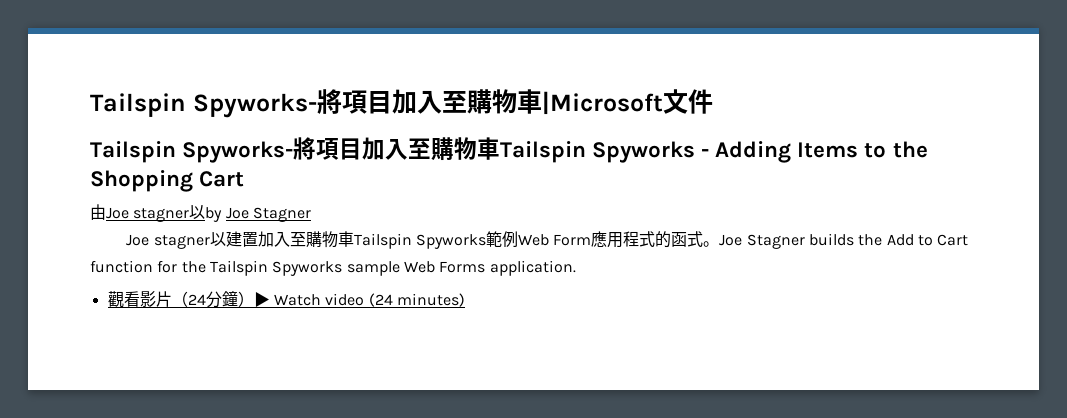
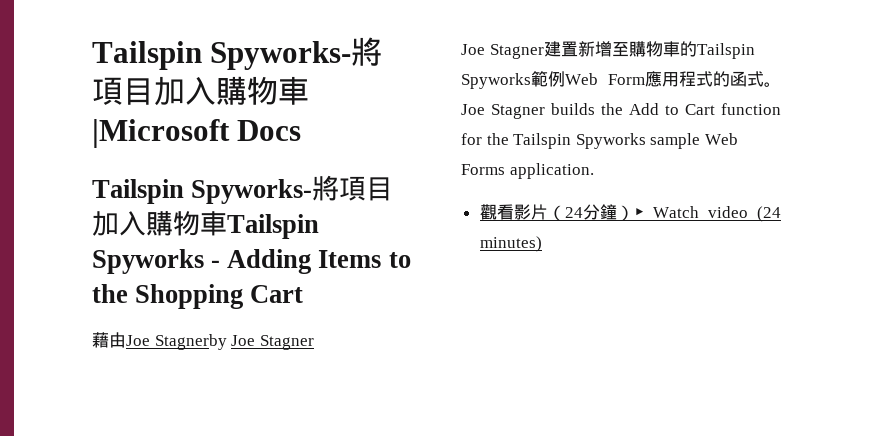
[90,89,467,118] Tailspin Spyworks-將項目加入至 -> [92,37,383,70] [92,76,216,106] Tailspin Spyworks-將項目加入
[662,89,713,114] [90,137,432,163] 文件 // Tailspin Spyworks-將項目加入至 -> [237,120,302,141] [92,175,394,204] [92,211,146,236] Docs // Tailspin Spyworks-將項目加入
[90,204,223,222] 由Joe stagner以by -> [92,332,227,350] 藉由Joe Stagnerby
[153,231,354,249] stagner以建置加入至購物車 -> [489,41,697,59] Stagner建置新增至購物車的

